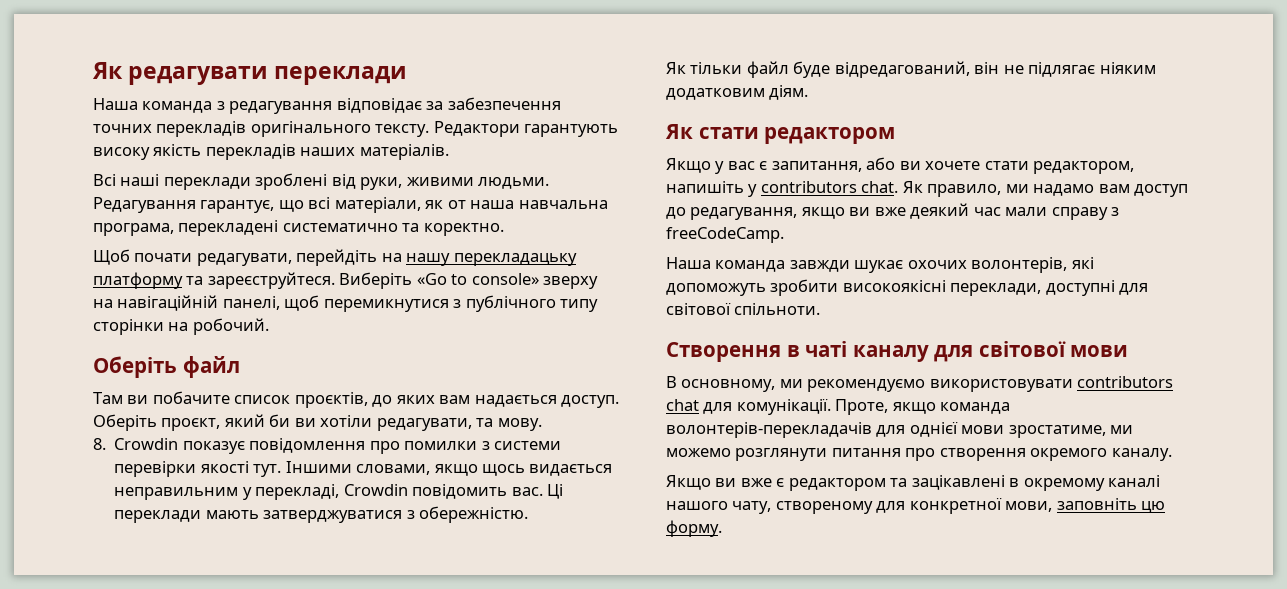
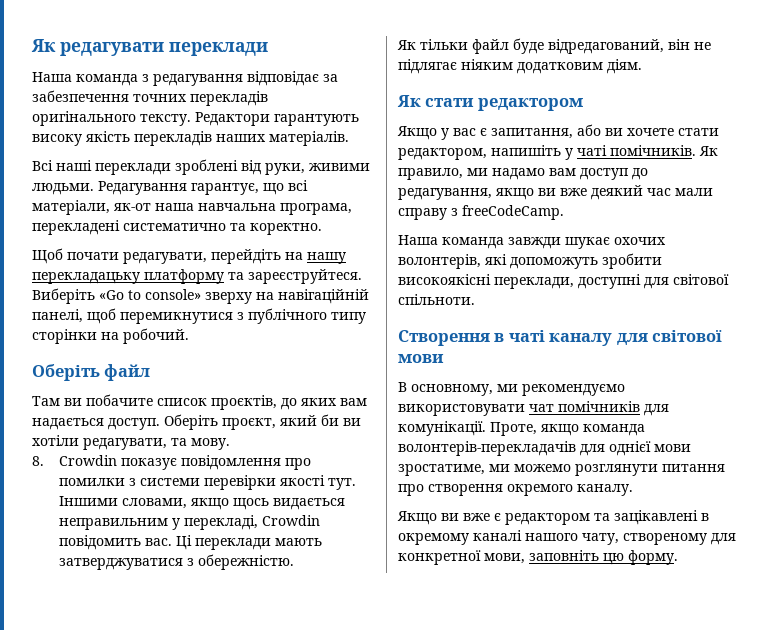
[425,200,466,209] як от -> [114,203,151,211] як-от
[760,181,899,193] contributors chat. -> [577,145,696,156] чаті помічників.
[1077,376,1174,388] [666,399,699,411] contributors chat -> [529,401,640,412] чат помічників

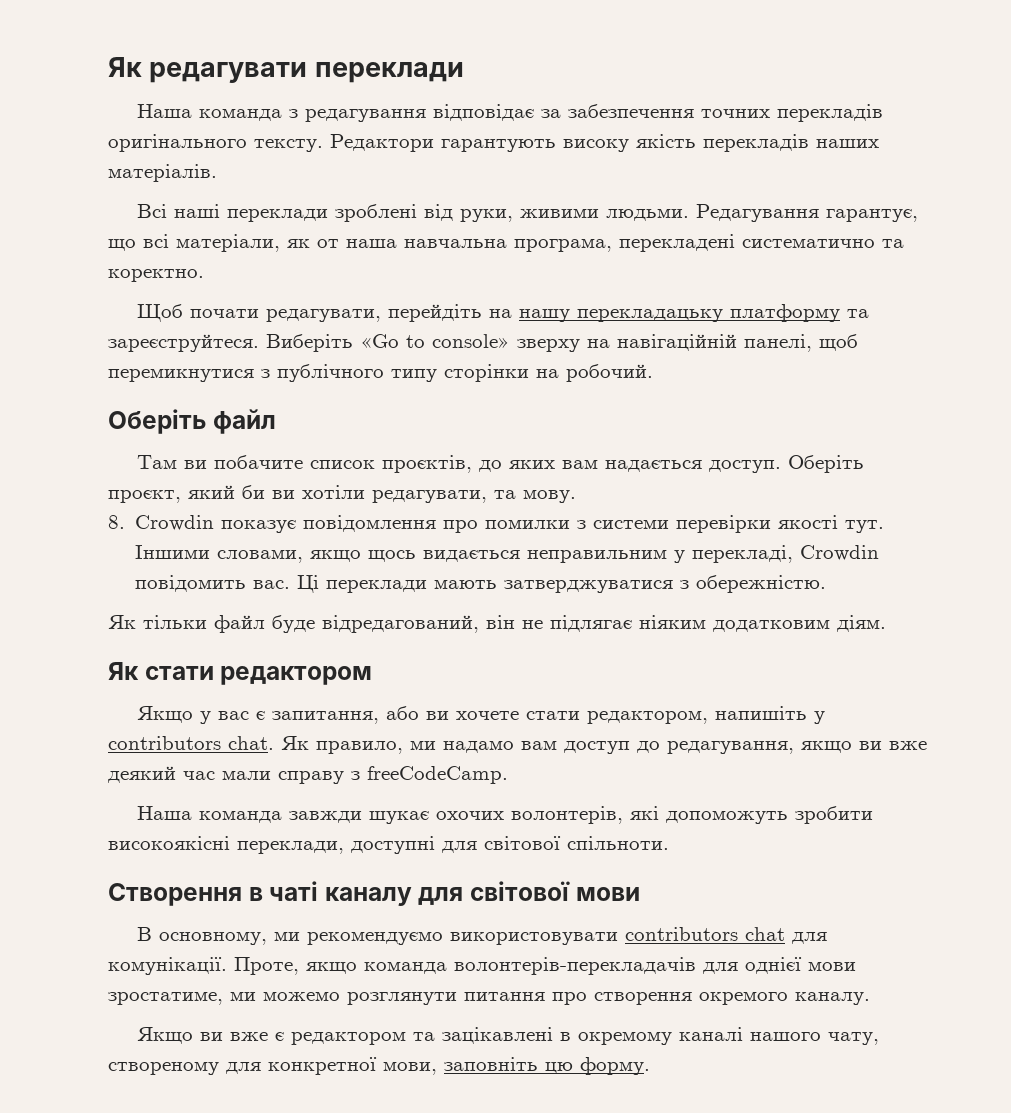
[114,203,151,211] як-от -> [287,239,339,248] як от
[577,145,696,156] чаті помічників. -> [108,736,274,750] contributors chat.
[529,401,640,412] чат помічників -> [625,927,786,941] contributors chat

